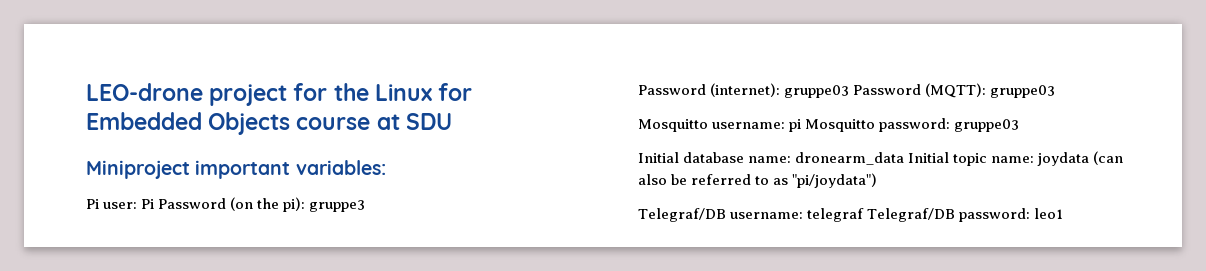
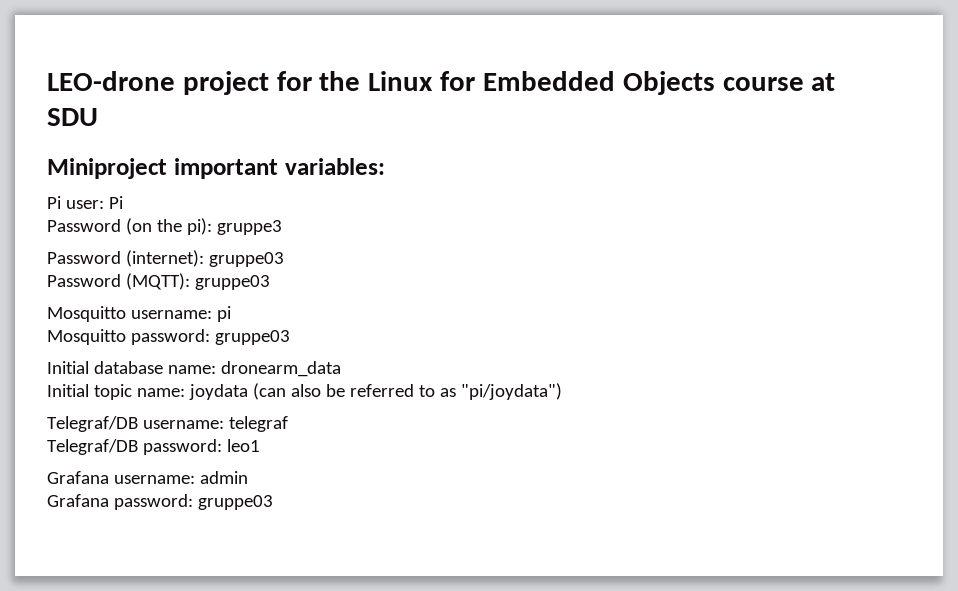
(155, 204) none -> (123, 202) //
(850, 91) none -> (284, 259) //
(802, 125) none -> (231, 314) //
(905, 158) none -> (341, 369) //
(865, 215) none -> (288, 424) //
(1064, 213) none -> [47,471,248,484] [47,494,273,510] // Grafana username: admin // Grafana password: gruppe03

